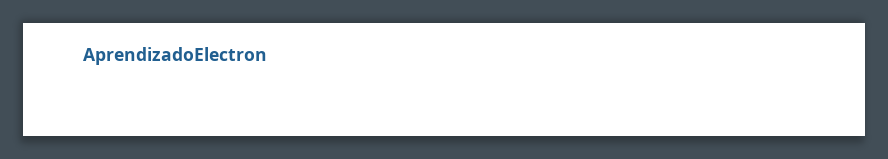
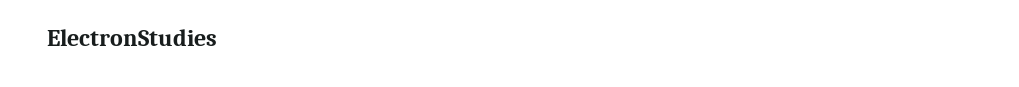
[83,47,267,65] AprendizadoElectron -> [47,29,217,46] ElectronStudies

